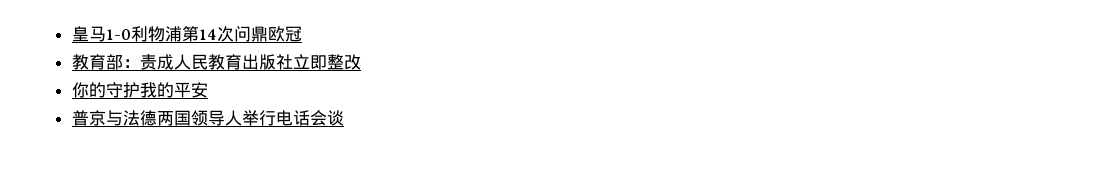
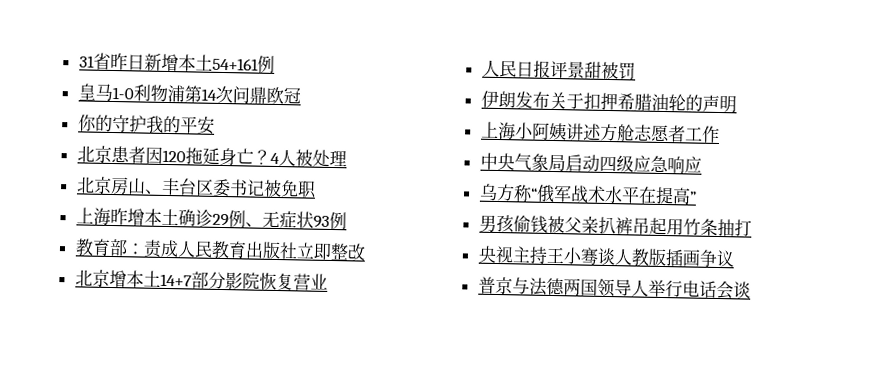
(71, 34) none -> [78,52,275,73] 31省昨日新增本土54+161例 //
(302, 34) none -> [77,114,215,135] [76,145,347,167] [75,176,317,199] [75,207,347,230] // 你的守护我的平安 // 北京患者因120拖延身亡？4人被处理 // 北京房山、丰台区委书记被免职 // 上海昨增本土确诊29例、无症状93例
[71,82,208,98] 你的守护我的平安 -> [74,269,328,291] [481,59,636,80] [480,90,737,114] [480,121,720,144] [479,152,702,174] [478,183,697,205] [478,214,752,237] [477,245,735,268] 北京增本土14+7部分影院恢复营业 // 人民日报评景甜被罚 // 伊朗发布关于扣押希腊油轮的声明 // 上海小阿姨讲述方舱志愿者工作 // 中央气象局启动四级应急响应 // 乌方称“俄军战术水平在提高” // 男孩偷钱被父亲扒裤吊起用竹条抽打 // 央视主持王小骞谈人教版插画争议

